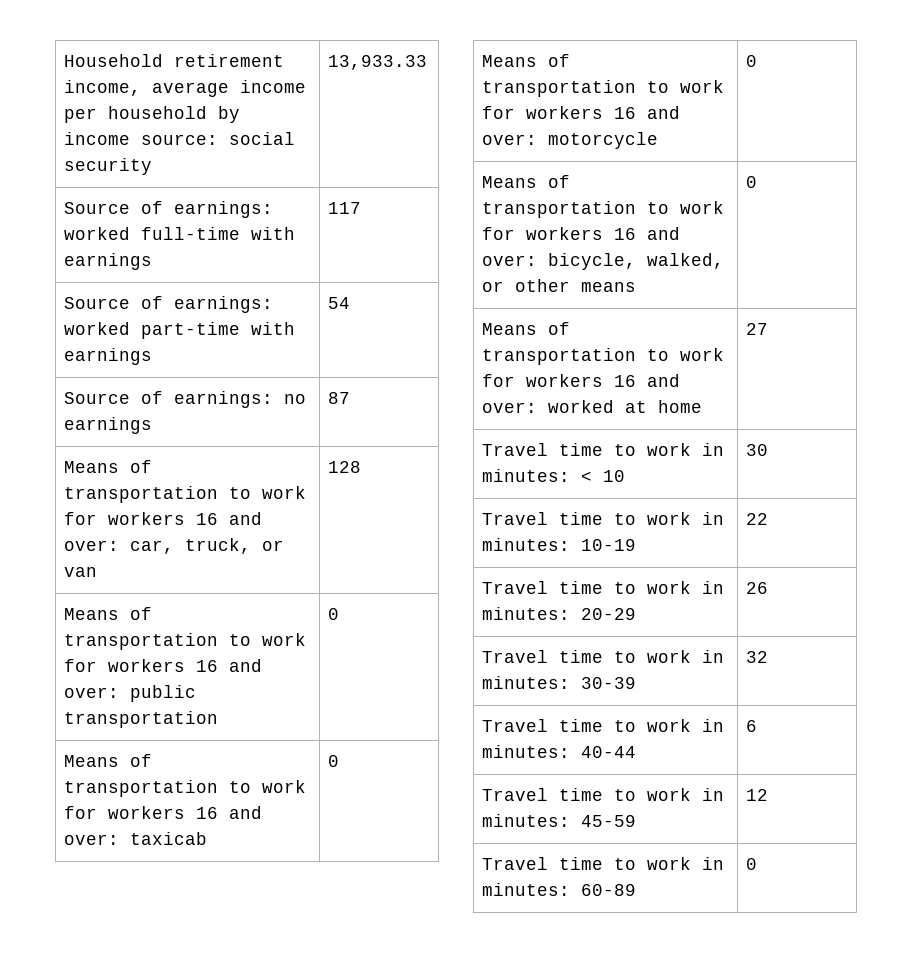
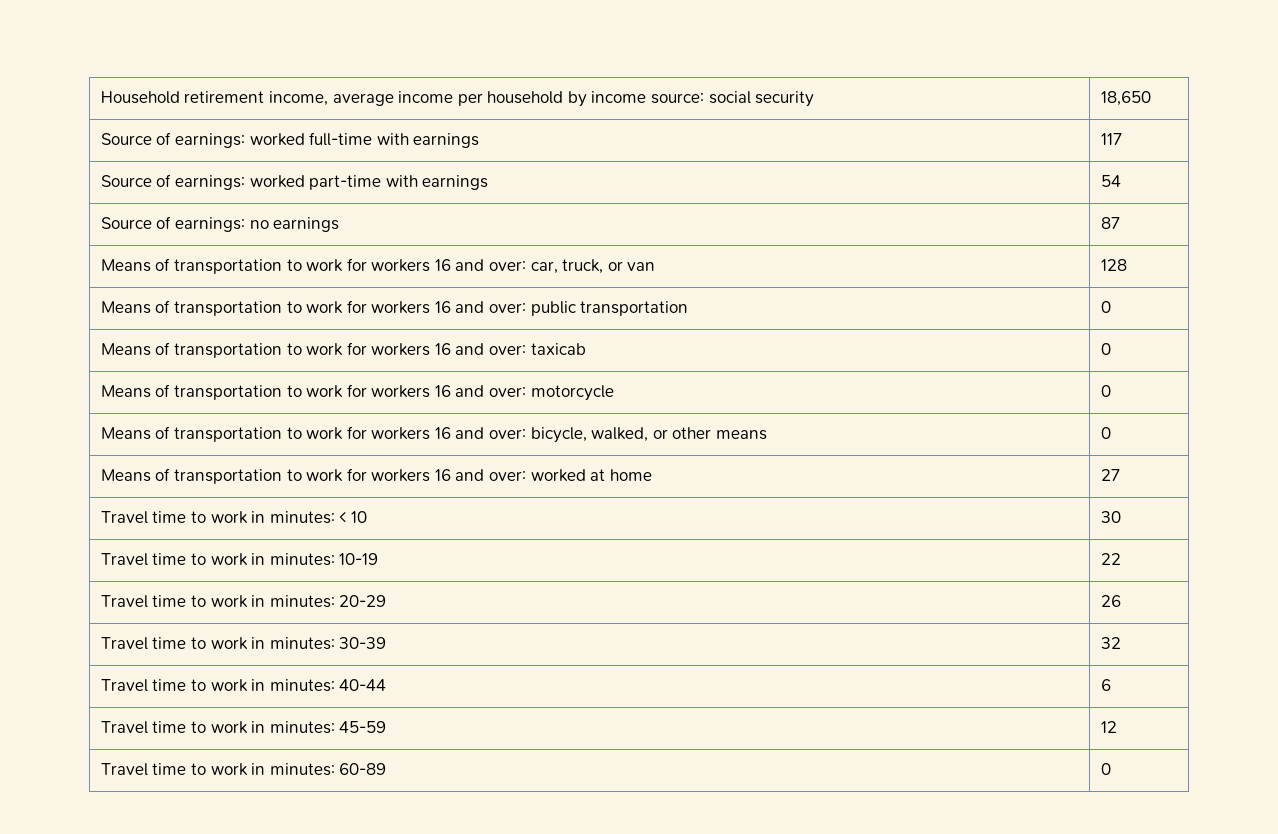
[328,55,428,70] 13,933.33 -> [1100,91,1151,106] 18,650

